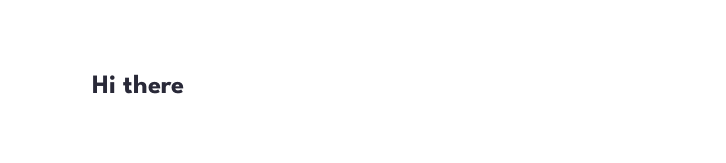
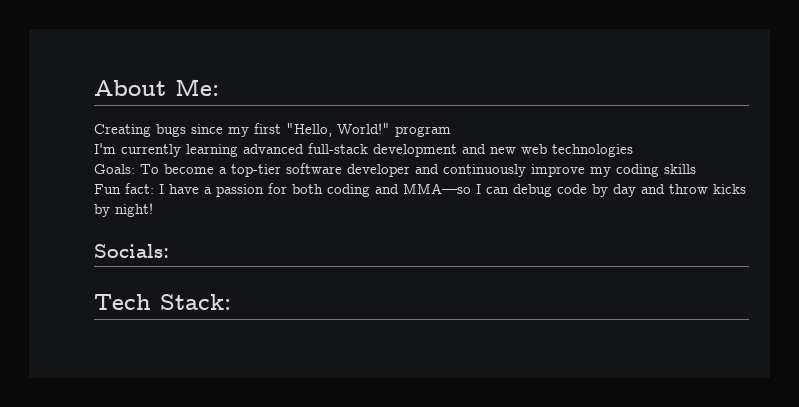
[92,74,185,94] Hi there -> [94,79,219,96] [94,123,451,137] [94,143,633,157] [94,163,696,177] [94,183,746,197] [94,203,153,217] [94,244,169,258] [94,294,231,310] About Me: // Creating bugs since my first "Hello, World!" program // I'm currently learning advanced full-stack development and new web technologies // Goals: To become a top-tier software developer and continuously improve my coding skills // Fun fact: I have a passion for both coding and MMA—so I can debug code by day and throw kicks by night! // Socials: // Tech Stack:

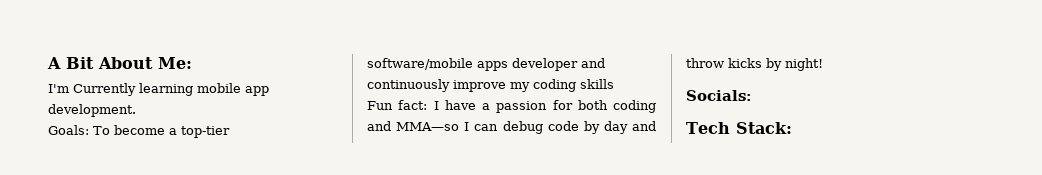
(94, 88) none -> [47,57,94,69] A Bit
[94,123,451,137] [94,143,633,157] Creating bugs since my first "Hello, World!" program // I'm currently learning advanced full-stack development and new web technologies -> [48,83,269,96] [48,104,136,117] I'm Currently learning mobile app development.
[286,163,342,174] software -> [367,58,508,71] software/mobile apps

